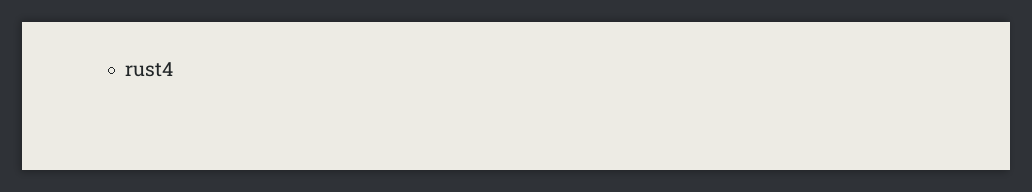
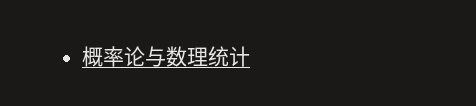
[125,62,174,77] rust4 -> [82,46,251,67] 概率论与数理统计

